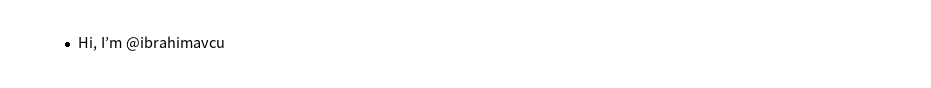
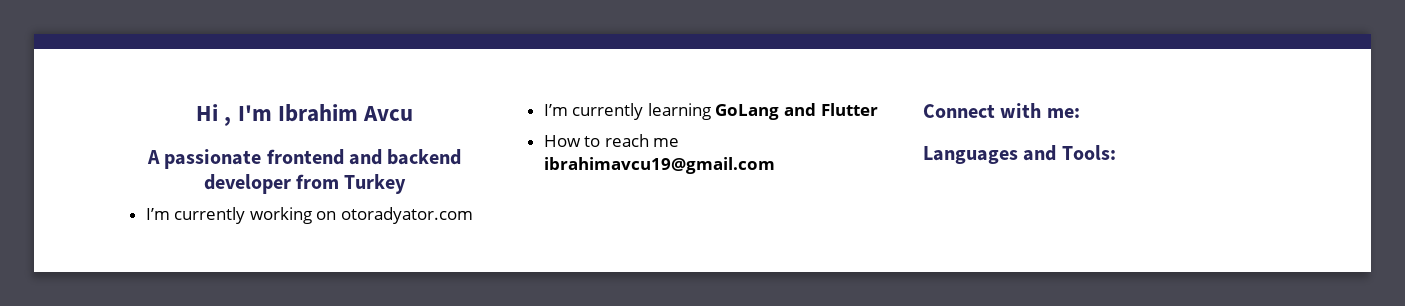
[77,36,225,51] Hi, I’m @ibrahimavcu -> [196,104,413,126] [146,149,462,169] [203,174,407,194] [145,207,474,224] [543,103,878,120] [543,134,680,147] [543,157,775,174] [923,103,1080,118] [923,145,1116,164] Hi , I'm Ibrahim Avcu // A passionate frontend and backend developer from Turkey // I’m currently working on otoradyator.com // I’m currently learning GoLang and Flutter // How to reach me ibrahimavcu19@gmail.com // Connect with me: // Languages and Tools:

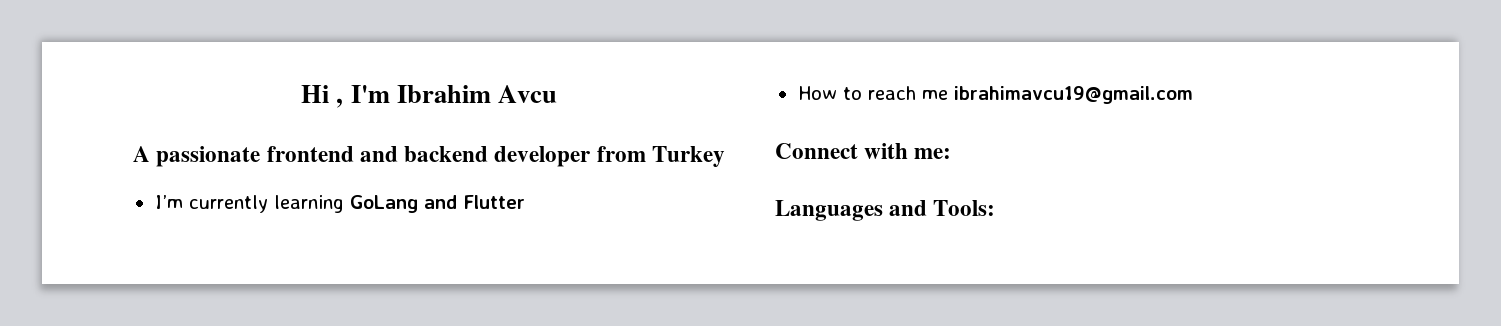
[145,207,474,224] // I’m currently working on otoradyator.com -> (725, 156) none

